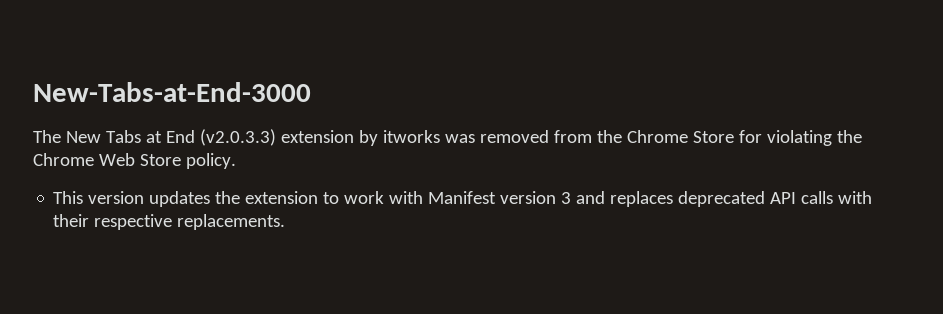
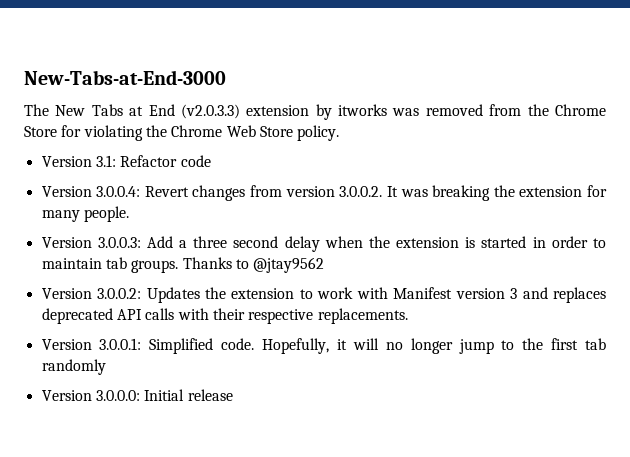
[53,191,211,207] This version updates -> [41,155,211,167] [41,185,608,201] [41,206,129,222] [41,236,606,252] [41,257,325,273] [41,287,200,303] Version 3.1: Refactor code // Version 3.0.0.4: Revert changes from version 3.0.0.2. It was breaking the extension for many people. // Version 3.0.0.3: Add a three second delay when the extension is started in order to maintain tab groups. Thanks to @jtay9562 // Version 3.0.0.2: Updates
(286, 222) none -> [41,338,606,354] [41,359,106,375] [41,389,233,401] // Version 3.0.0.1: Simplified code. Hopefully, it will no longer jump to the first tab randomly // Version 3.0.0.0: Initial release

